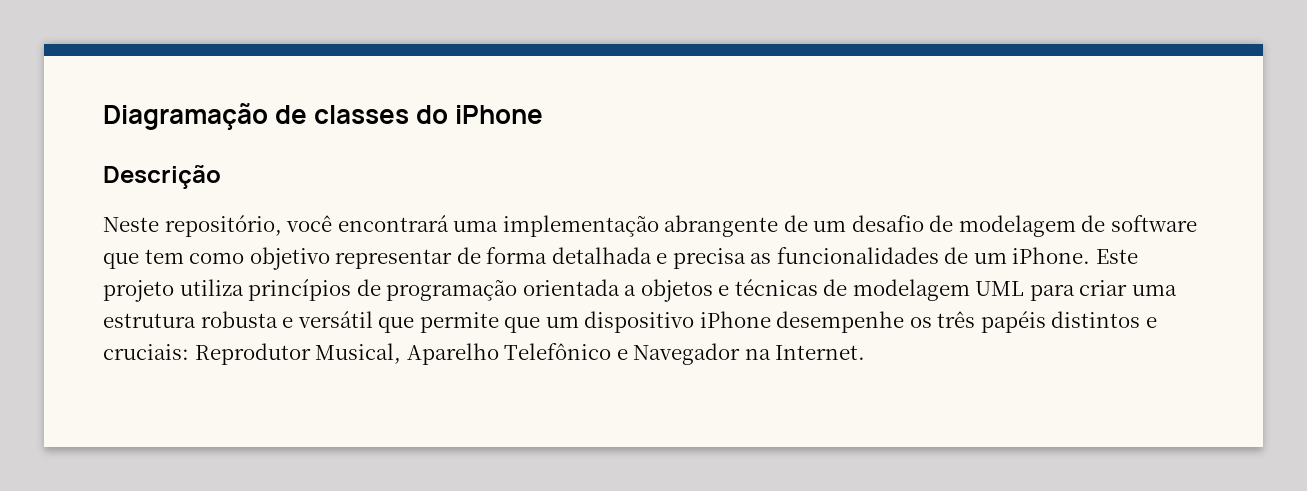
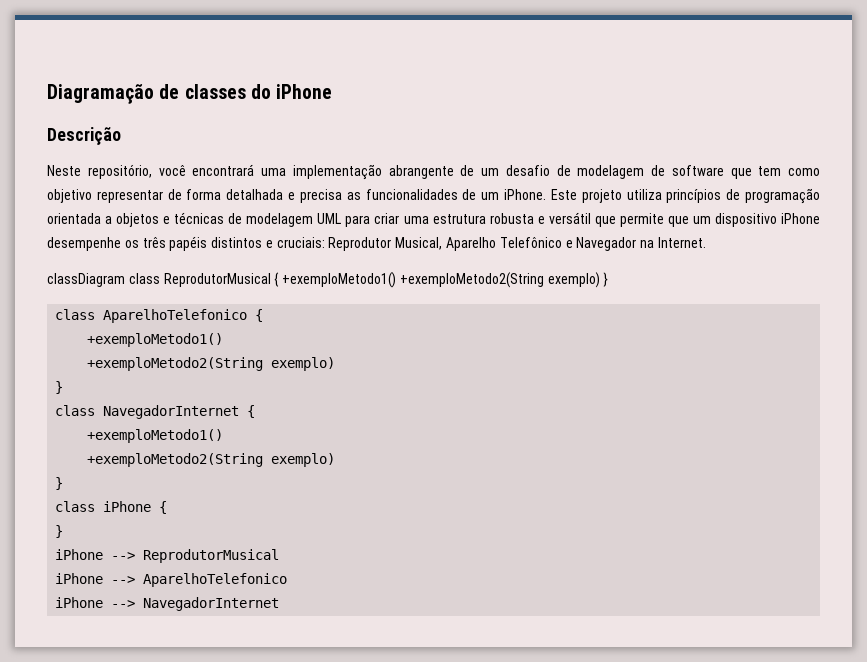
(866, 352) none -> [47,272,609,288] [55,309,264,323] [87,333,224,347] [87,357,336,371] [55,381,64,394] [55,405,256,419] [87,429,224,443] [87,453,336,467] [55,477,64,490] [55,501,168,514] [55,525,64,538] [55,549,280,563] [55,573,288,587] [55,597,280,611] // classDiagram class ReprodutorMusical { +exemploMetodo1() +exemploMetodo2(String exemplo) } // class AparelhoTelefonico { // +exemploMetodo1() // +exemploMetodo2(String exemplo) // } // class NavegadorInternet { // +exemploMetodo1() // +exemploMetodo2(String exemplo) // } // class iPhone { // } // iPhone --> ReprodutorMusical // iPhone --> AparelhoTelefonico // iPhone --> NavegadorInternet

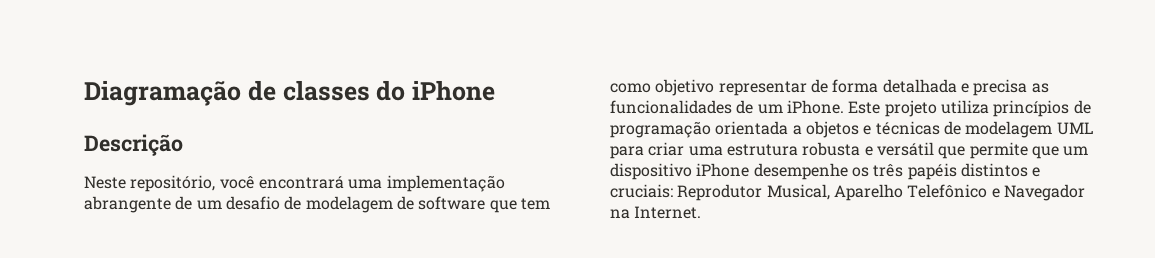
[47,272,609,288] [55,309,264,323] [87,333,224,347] [87,357,336,371] [55,381,64,394] [55,405,256,419] [87,429,224,443] [87,453,336,467] [55,477,64,490] [55,501,168,514] [55,525,64,538] [55,549,280,563] [55,573,288,587] [55,597,280,611] // classDiagram class ReprodutorMusical { +exemploMetodo1() +exemploMetodo2(String exemplo) } // class AparelhoTelefonico { // +exemploMetodo1() // +exemploMetodo2(String exemplo) // } // class NavegadorInternet { // +exemploMetodo1() // +exemploMetodo2(String exemplo) // } // class iPhone { // } // iPhone --> ReprodutorMusical // iPhone --> AparelhoTelefonico // iPhone --> NavegadorInternet -> (702, 212) none

